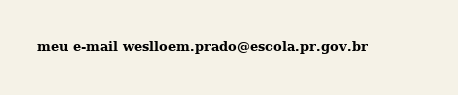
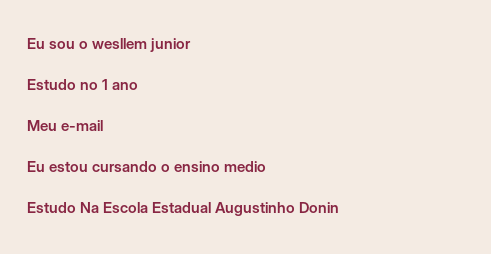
[37,41,368,54] meu e-mail weslloem.prado@escola.pr.gov.br -> [27,38,192,52] [27,79,139,90] [27,120,104,131] [27,161,267,172] [27,202,340,216] Eu sou o wesllem junior // Estudo no 1 ano // Meu e-mail // Eu estou cursando o ensino medio // Estudo Na Escola Estadual Augustinho Donin

